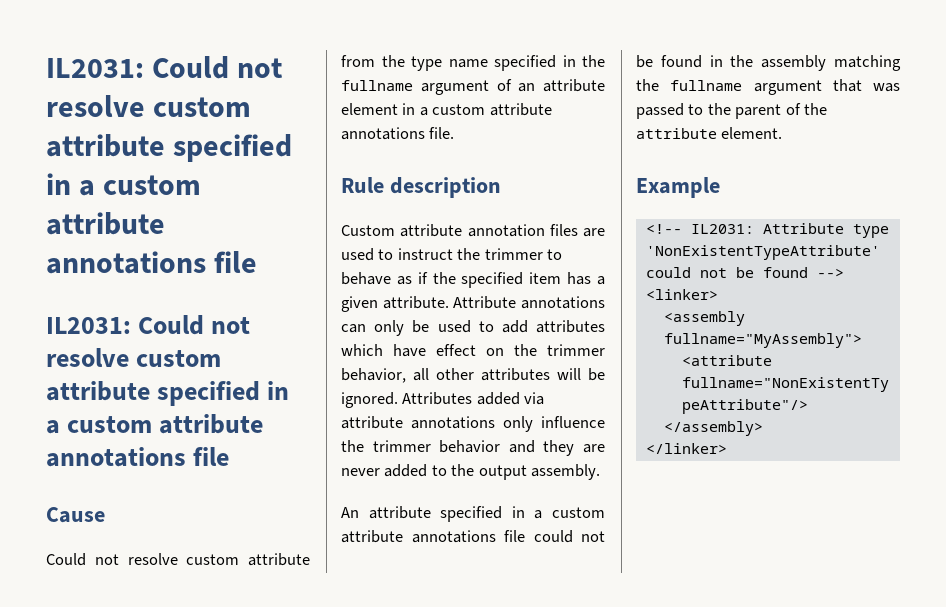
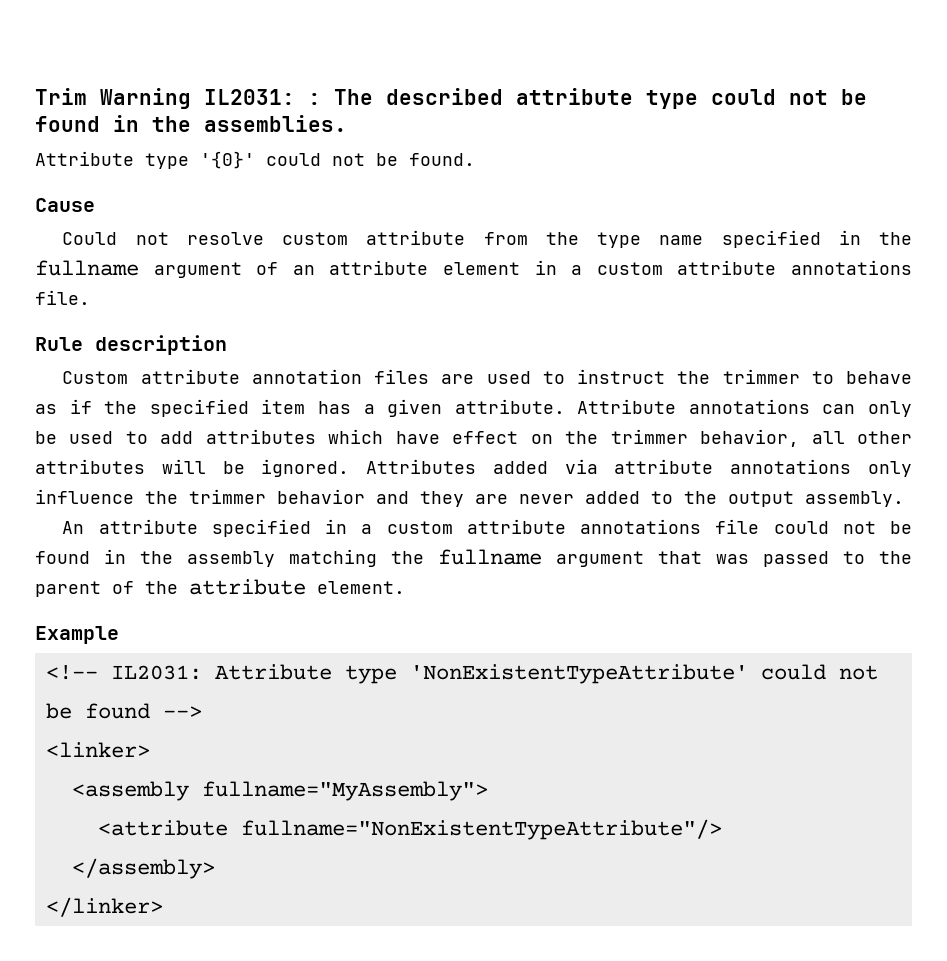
[46,56,283,79] [46,95,252,117] [46,134,293,162] [46,173,202,196] [46,212,165,235] [46,251,258,274] [46,315,251,335] [46,348,222,367] [46,381,290,406] [46,414,264,434] [46,447,230,467] IL2031: Could not resolve custom attribute specified in a custom attribute annotations file // IL2031: Could not resolve custom attribute specified in a custom attribute annotations file -> [35,88,867,109] [35,115,347,132] [35,151,475,169] Trim Warning IL2031: : The described attribute type could not be found in the assemblies. // Attribute type '{0}' could not be found.

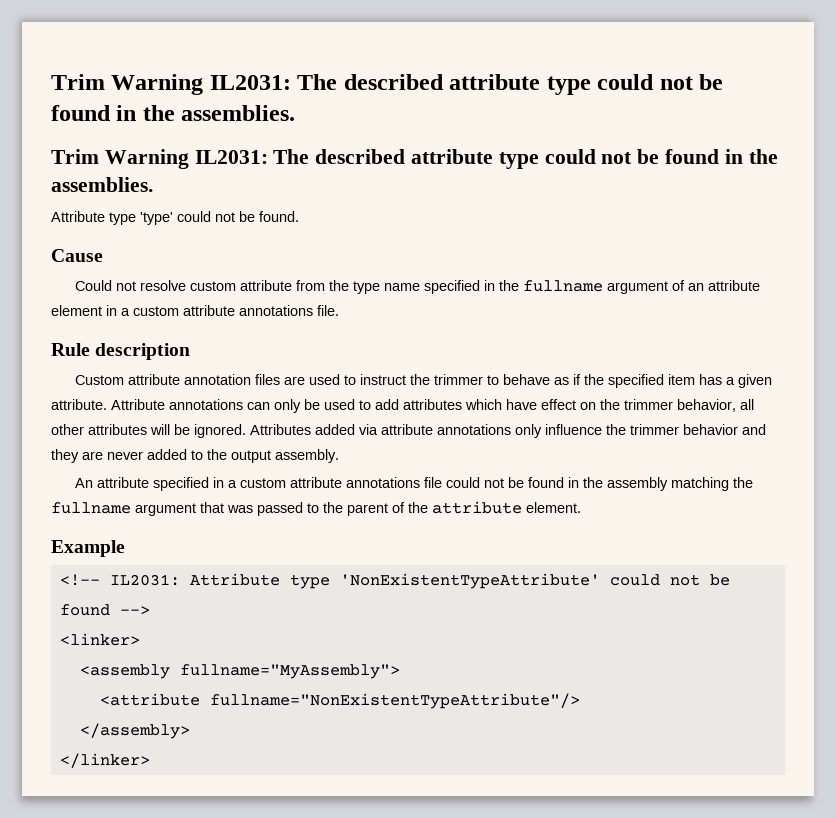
[35,88,321,109] Trim Warning IL2031: : -> [51,74,724,95] [51,105,296,121] [51,149,268,169] Trim Warning IL2031: The described attribute type could not be found in the assemblies. // Trim Warning IL2031:
[200,151,255,169] '{0}' -> [140,212,173,225] 'type'

